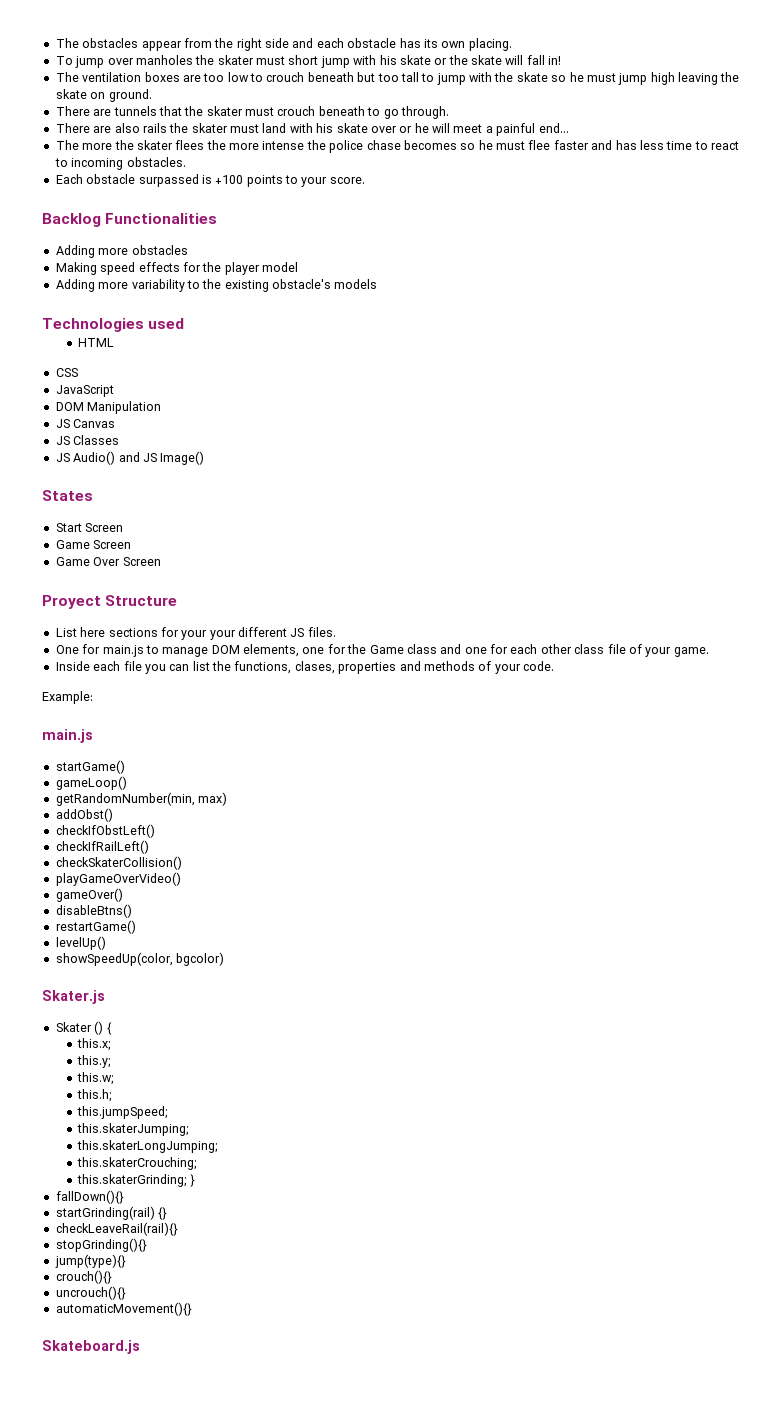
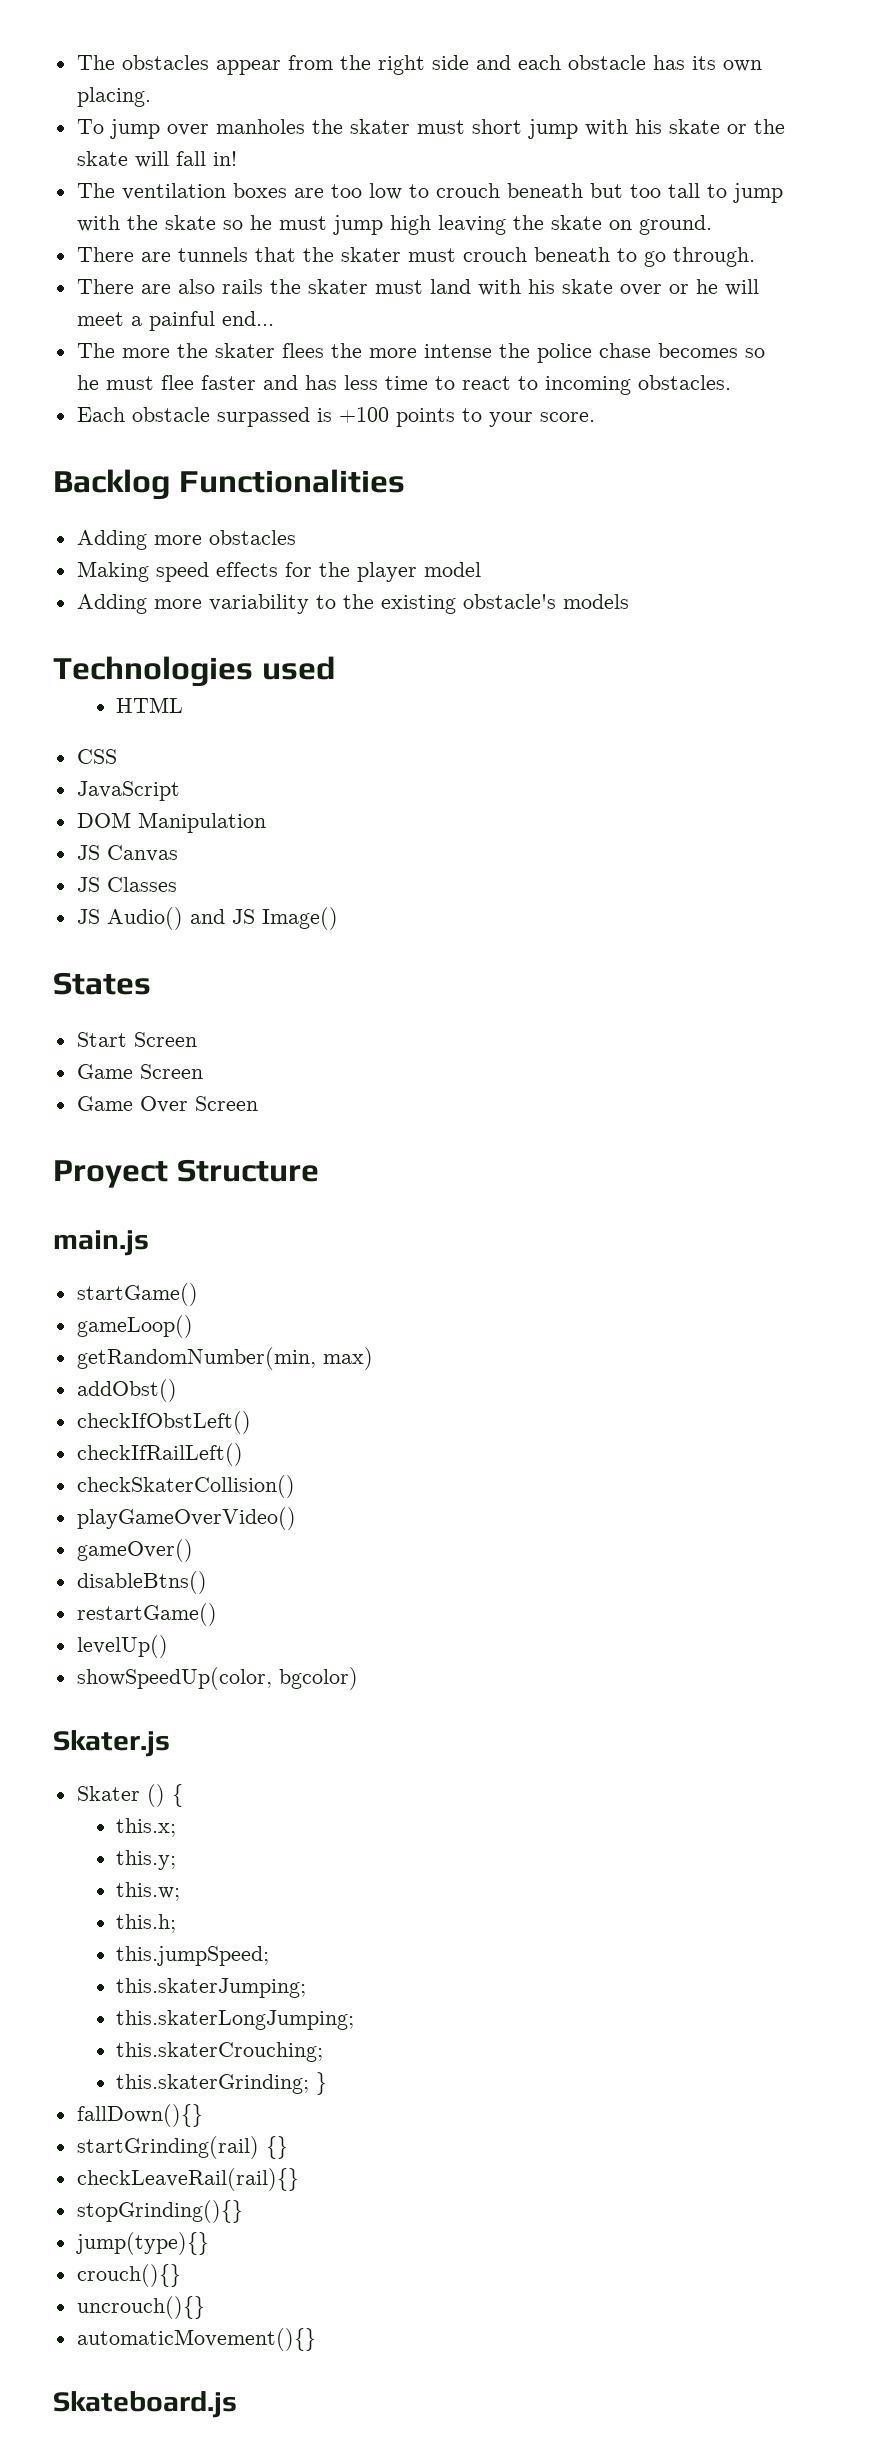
[55,627,336,640] [55,644,709,657] [55,661,554,674] [42,691,93,704] // List here sections for your your different JS files. // One for main.js to manage DOM elements, one for the Game class and one for each other class file of your game. // Inside each file you can list the functions, clases, properties and methods of your code. // Example: -> (319, 1170) none

